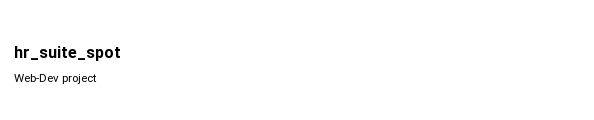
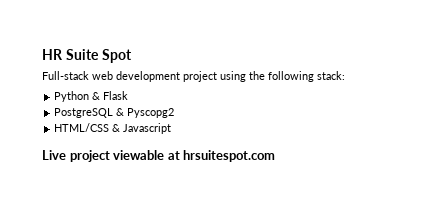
[14,46,121,61] [14,74,98,84] hr_suite_spot // Web-Dev project -> [42,49,132,63] [42,71,345,82] [54,91,129,102] [54,108,175,118] [54,123,172,134] [42,150,276,162] HR Suite Spot // Full-stack web development project using the following stack: // Python & Flask // PostgreSQL & Pyscopg2 // HTML/CSS & Javascript // Live project viewable at hrsuitespot.com

